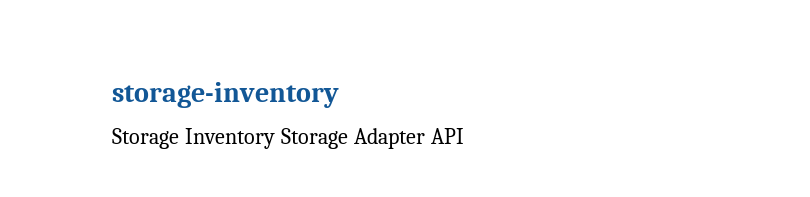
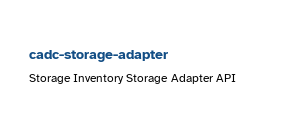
[112,82,339,108] storage-inventory -> [29,50,168,62] cadc-storage-adapter

